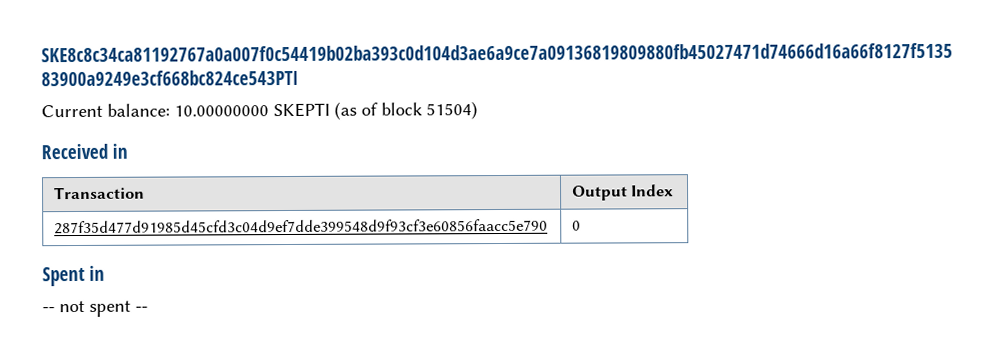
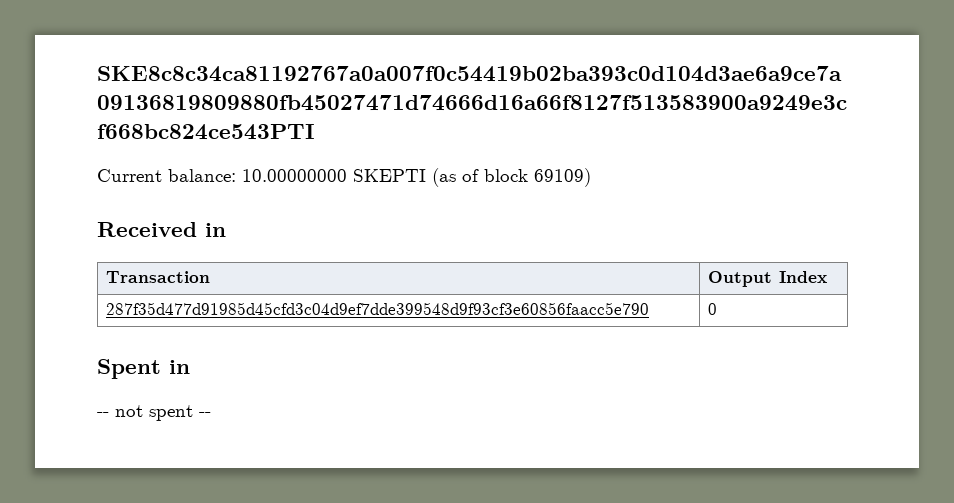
[426,101,478,120] 51504) -> [534,168,591,187] 69109)

